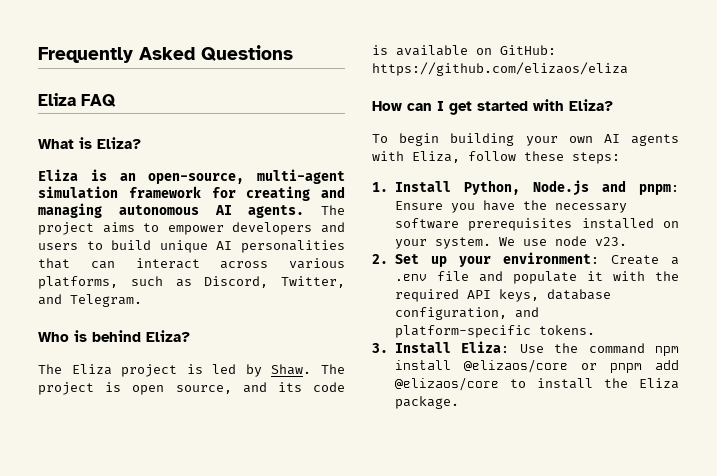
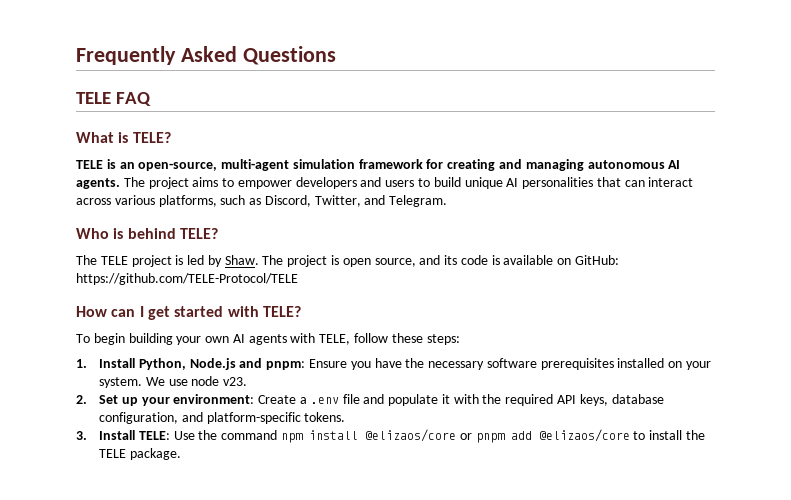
[38,93,76,106] Eliza -> [76,92,111,104] TELE
[97,137,141,149] [38,169,78,181] Eliza? // Eliza -> [132,132,171,143] [76,160,103,169] TELE? // TELE
[146,330,190,342] [38,364,112,375] Eliza? // The Eliza -> [179,228,218,239] [76,255,128,265] TELE? // The TELE
[372,62,628,76] https://github.com/elizaos/eliza -> [76,273,298,285] https://github.com/TELE-Protocol/TELE
[569,99,613,111] Eliza? -> [262,306,301,317] TELE?
[412,151,460,163] Eliza, -> [319,334,351,345] TELE,
[461,341,509,353] Eliza: -> [138,431,170,440] TELE:
[639,378,679,389] Eliza -> [99,449,127,458] TELE

